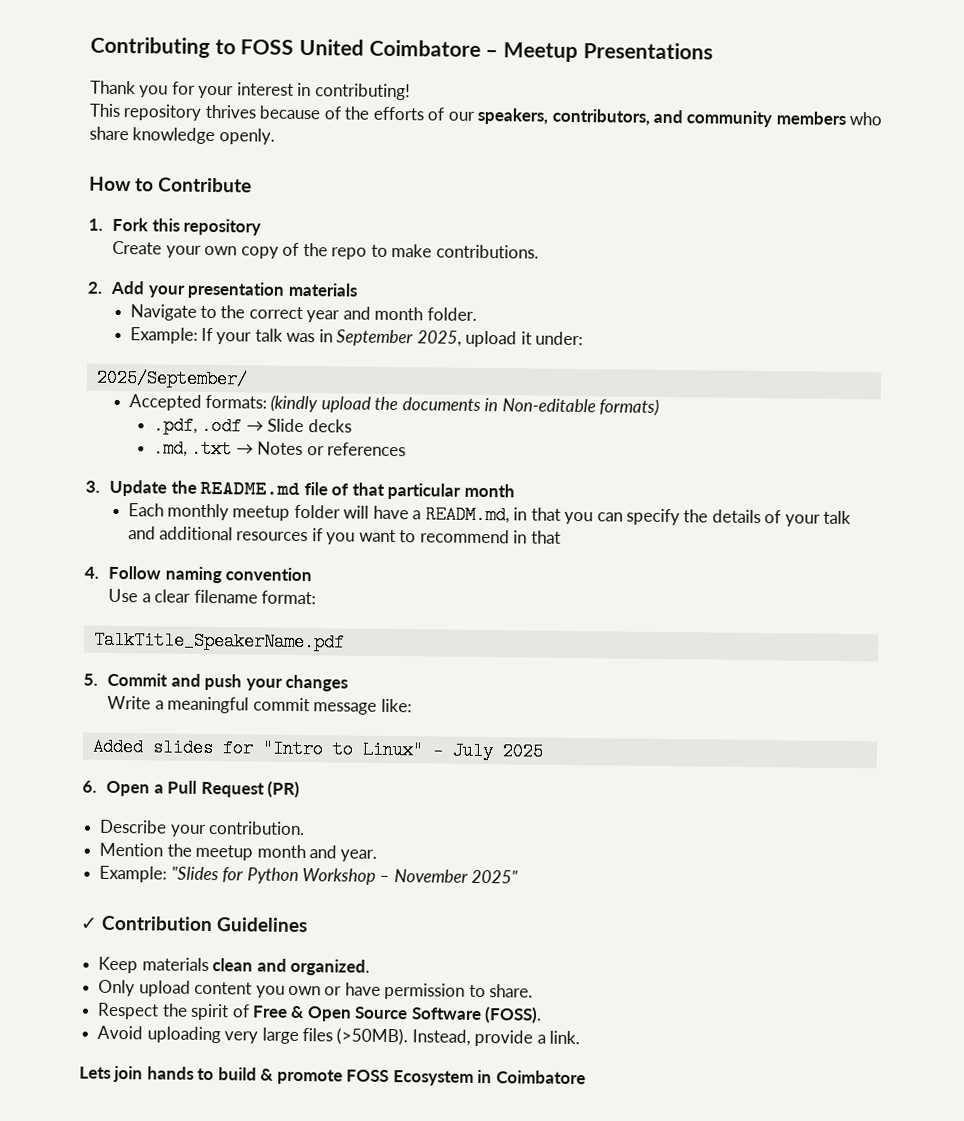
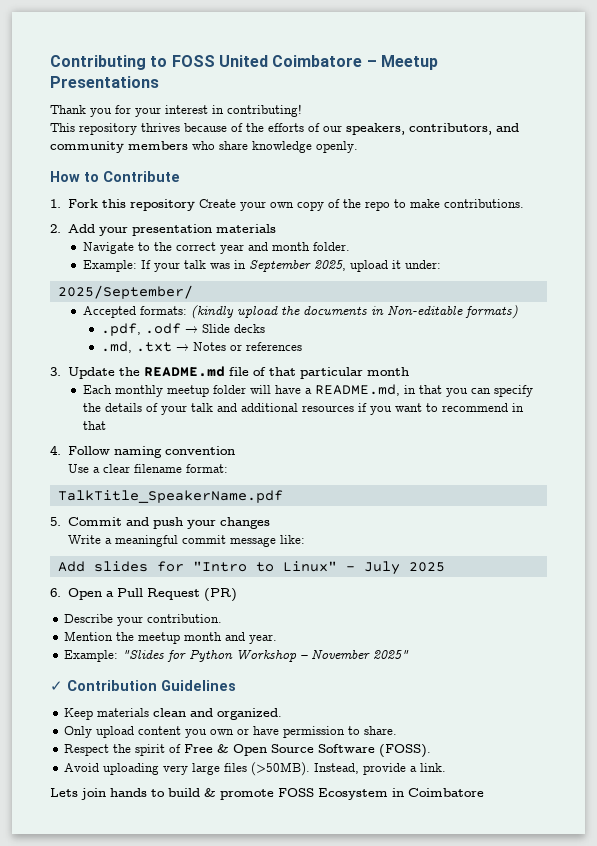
(262, 227) // -> (196, 205) none
[424,505,510,525] READM.md, -> [314,384,400,396] README.md,
[91,737,144,757] Added -> [57,561,85,572] Add

